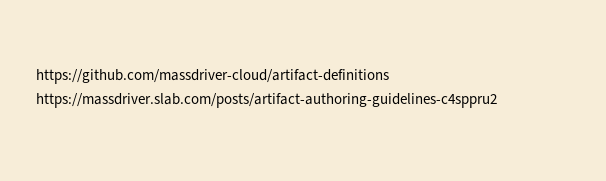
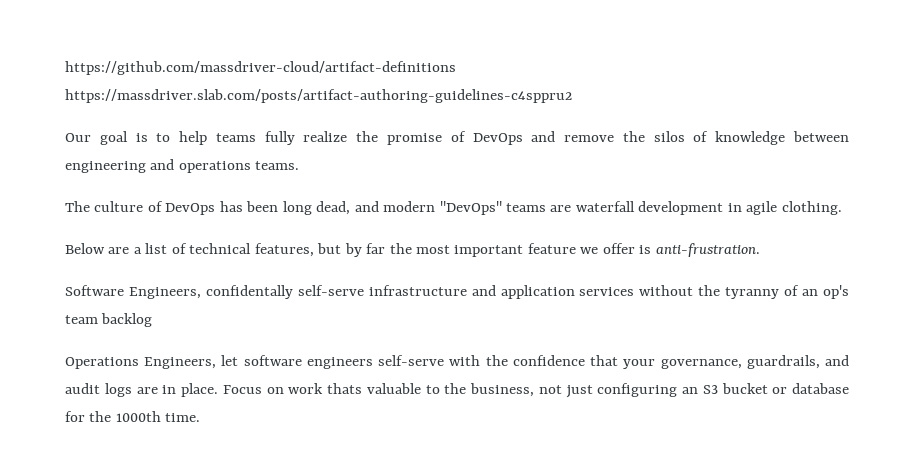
(497, 100) none -> [65,131,850,145] [65,159,300,173] [65,201,842,215] [65,243,760,257] [65,285,849,299] [65,313,153,327] [65,355,850,369] [65,383,849,398] [65,411,201,422] // Our goal is to help teams fully realize the promise of DevOps and remove the silos of knowledge between engineering and operations teams. // The culture of DevOps has been long dead, and modern "DevOps" teams are waterfall development in agile clothing. // Below are a list of technical features, but by far the most important feature we offer is anti-frustration. // Software Engineers, confidentally self-serve infrastructure and application services without the tyranny of an op's team backlog // Operations Engineers, let software engineers self-serve with the confidence that your governance, guardrails, and audit logs are in place. Focus on work thats valuable to the business, not just configuring an S3 bucket or database for the 1000th time.

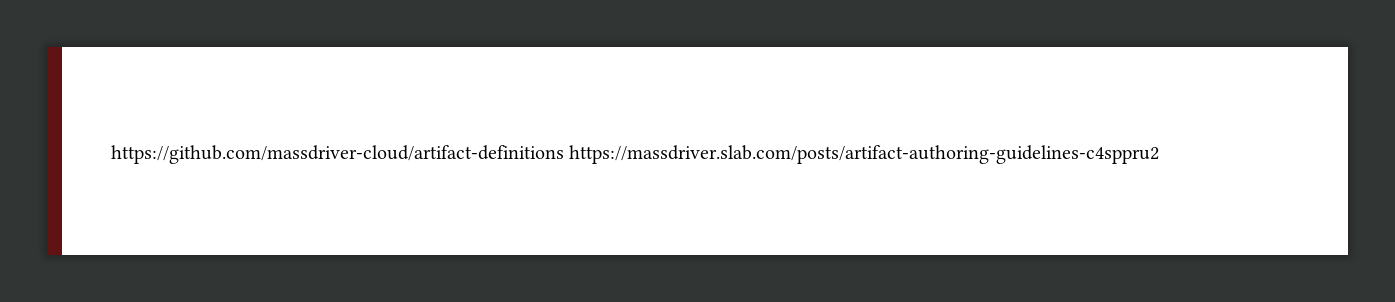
[65,131,850,145] [65,159,300,173] [65,201,842,215] [65,243,760,257] [65,285,849,299] [65,313,153,327] [65,355,850,369] [65,383,849,398] [65,411,201,422] // Our goal is to help teams fully realize the promise of DevOps and remove the silos of knowledge between engineering and operations teams. // The culture of DevOps has been long dead, and modern "DevOps" teams are waterfall development in agile clothing. // Below are a list of technical features, but by far the most important feature we offer is anti-frustration. // Software Engineers, confidentally self-serve infrastructure and application services without the tyranny of an op's team backlog // Operations Engineers, let software engineers self-serve with the confidence that your governance, guardrails, and audit logs are in place. Focus on work thats valuable to the business, not just configuring an S3 bucket or database for the 1000th time. -> (1160, 154) none

